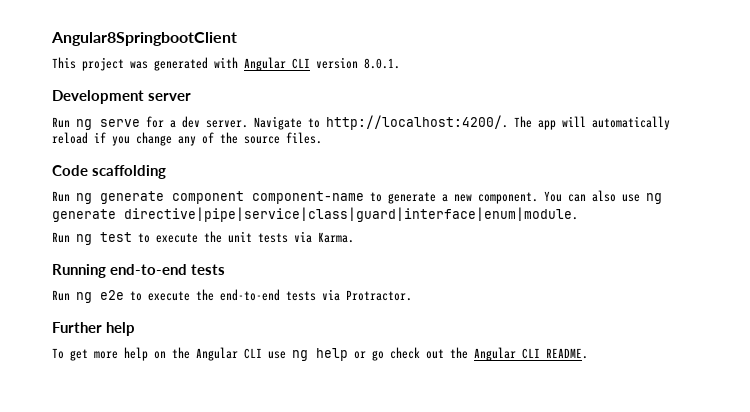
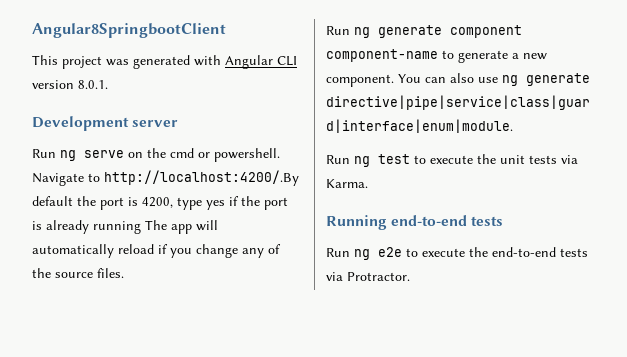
[146,115,508,130] for a dev server. Navigate to http://localhost:4200/. -> [128,148,280,162] [32,170,299,186] [32,196,288,210] [32,220,141,234] on the cmd or powershell. Navigate to http://localhost:4200/.By default the port is 4200, type yes if the port is already running
[52,165,166,179] // Code scaffolding -> (124, 273) none
[52,322,135,336] [52,347,588,361] // Further help // To get more help on the Angular CLI use ng help or go check out the Angular CLI README. -> (410, 276) none

